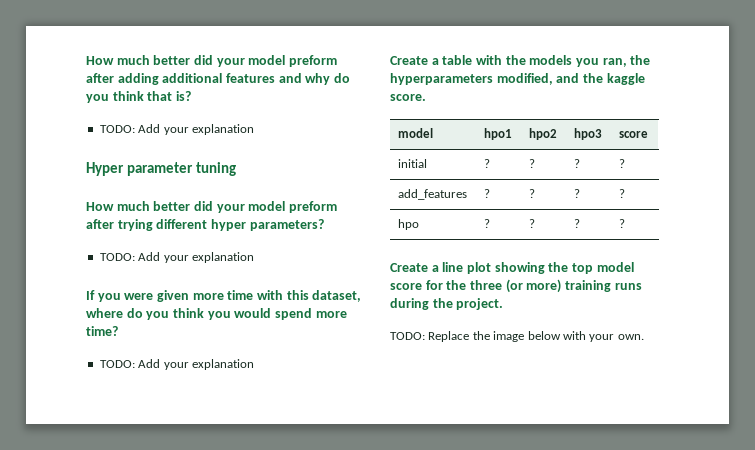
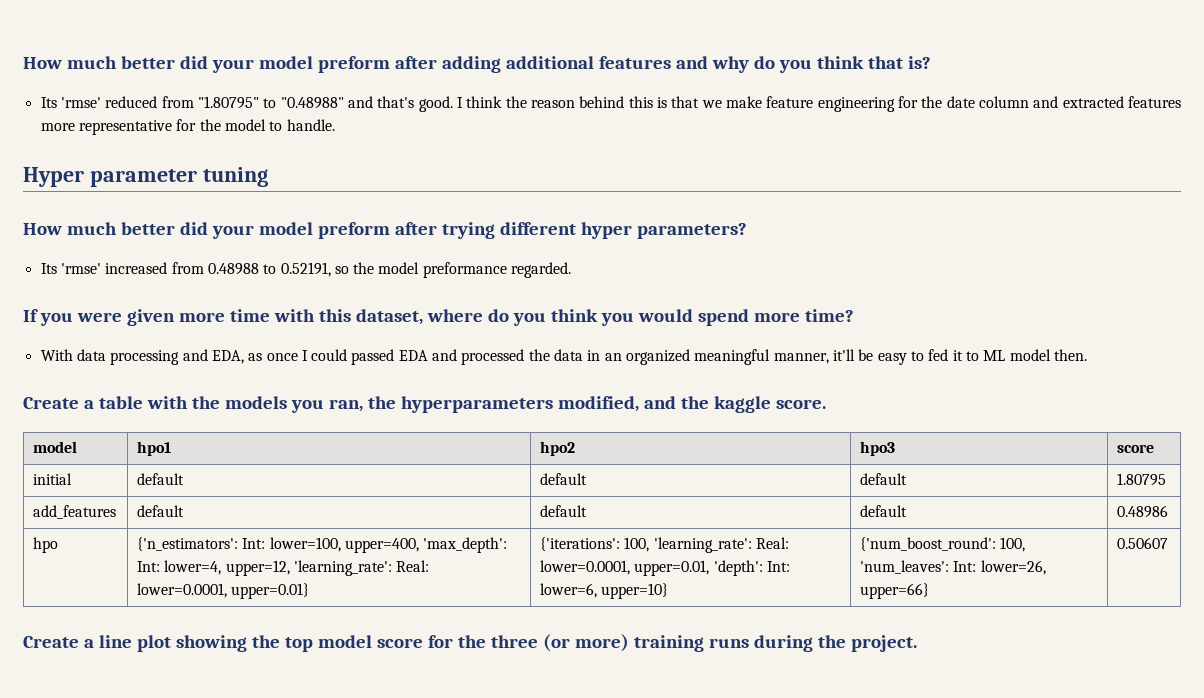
[99,124,254,135] TODO: Add your explanation -> [40,96,1181,112] [40,119,335,135] Its 'rmse' reduced from "1.80795" to "0.48988" and that's good. I think the reason behind this is that we make feature engineering for the date column and extracted features more representative for the model to handle.
[99,252,254,263] TODO: Add your explanation -> [40,262,572,278] Its 'rmse' increased from 0.48988 to 0.52191, so the model preformance regarded.
[99,359,254,370] TODO: Add your explanation -> [40,349,1087,365] With data processing and EDA, as once I could passed EDA and processed the data in an organized meaningful manner, it'll be easy to fed it to ML model then.
[484,159,491,168] [529,159,536,168] [574,159,581,168] [619,159,626,168] [398,189,468,200] [484,189,491,198] [529,189,536,198] [574,189,581,198] [619,189,626,198] [398,219,420,230] [484,219,491,228] [529,219,536,228] [574,219,581,228] [619,219,626,228] ? | ? | ? | ? // add_features | ? | ? | ? | ? // hpo | ? | ? | ? | ? -> [137,473,185,485] [540,473,588,485] [860,473,908,485] [1117,473,1167,486] [33,505,117,519] [137,505,185,517] [540,505,588,517] [860,505,908,517] [1117,505,1169,518] [33,537,59,553] [137,537,508,553] [137,560,430,576] [137,583,310,599] [540,537,790,553] [540,560,791,576] [540,583,669,599] [860,537,1026,552] [860,560,1046,575] [860,583,930,599] [1117,537,1169,549] default | default | default | 1.80795 // add_features | default | default | default | 0.48986 // hpo | {'n_estimators': Int: lower=100, upper=400, 'max_depth': Int: lower=4, upper=12, 'learning_rate': Real: lower=0.0001, upper=0.01} | {'iterations': 100, 'learning_rate': Real: lower=0.0001, upper=0.01, 'depth': Int: lower=6, upper=10} | {'num_boost_round': 100, 'num_leaves': Int: lower=26, upper=66} | 0.50607
[390,331,644,342] // TODO: Replace the image below with your own. -> (917, 643) none

